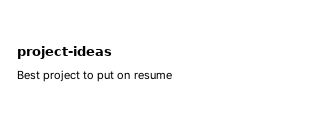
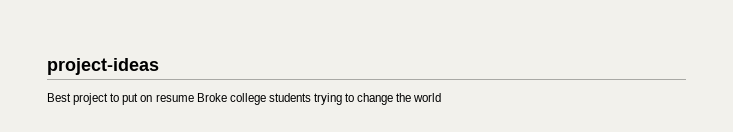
(172, 76) none -> [196,93,442,105] Broke college students trying to change the world

